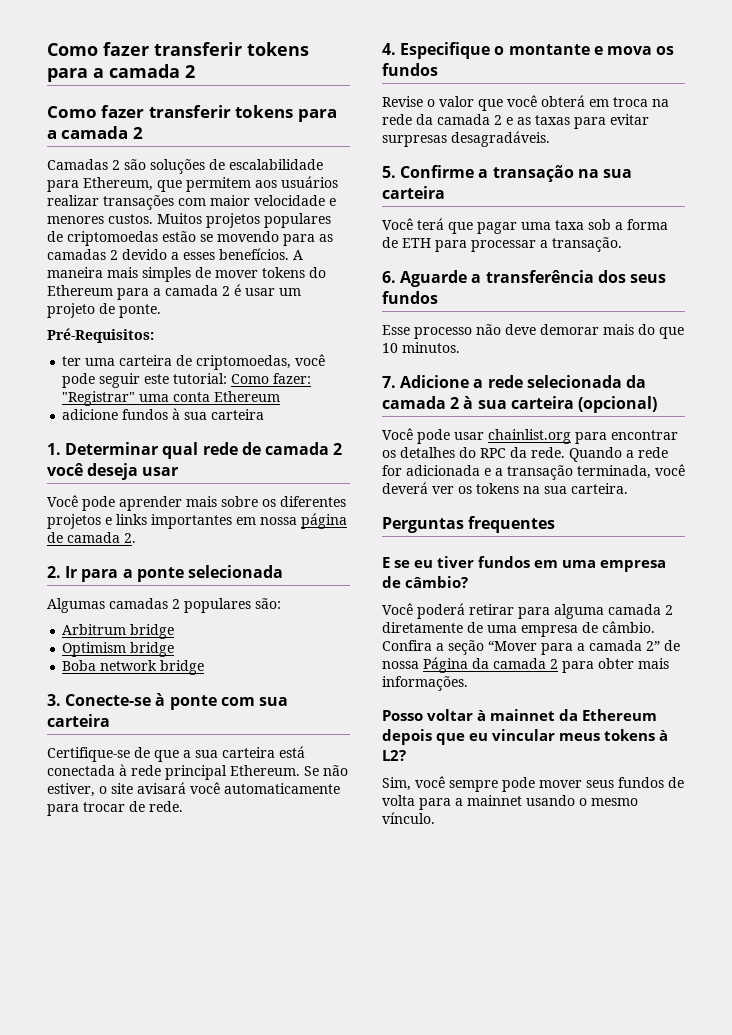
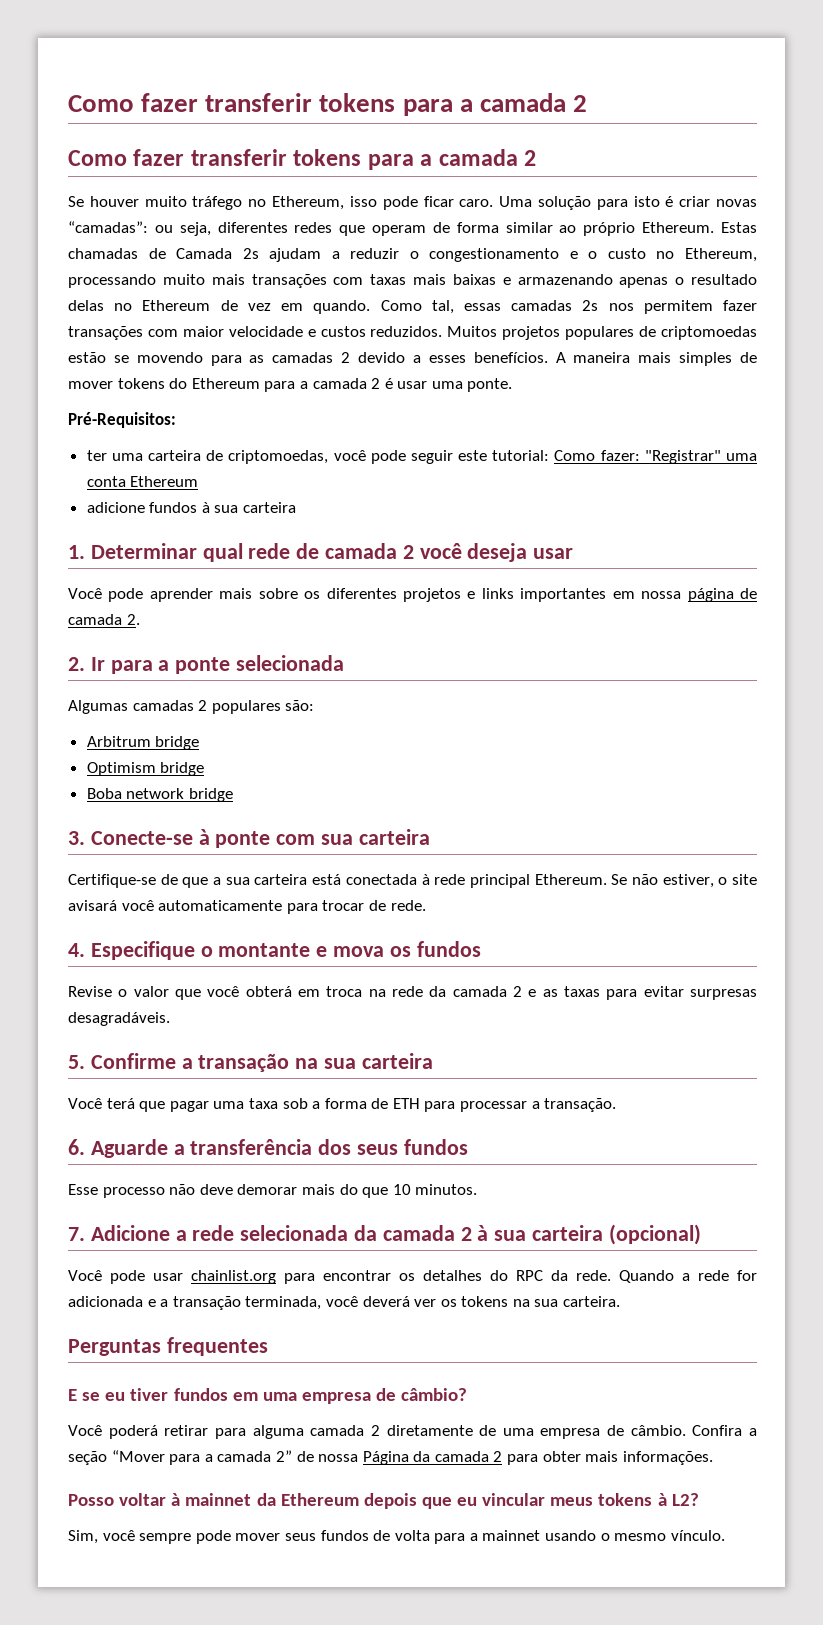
[47,159,323,174] [47,176,338,192] [47,195,99,206] Camadas 2 são soluções de escalabilidade para Ethereum, que permitem aos usuários realizar -> [68,196,757,210] [68,221,757,236] [68,248,757,262] [68,274,757,288] [68,300,757,314] Se houver muito tráfego no Ethereum, isso pode ficar caro. Uma solução para isto é criar novas “camadas”: ou seja, diferentes redes que operam de forma similar ao próprio Ethereum. Estas chamadas de Camada 2s ajudam a reduzir o congestionamento e o custo no Ethereum, processando muito mais transações com taxas mais baixas e armazenando apenas o resultado delas no Ethereum de vez em quando. Como tal, essas camadas 2s nos permitem fazer
[47,214,153,224] menores custos. -> [320,326,443,337] custos reduzidos.
[279,288,301,296] [47,303,115,318] um projeto de -> [431,381,463,389] uma

